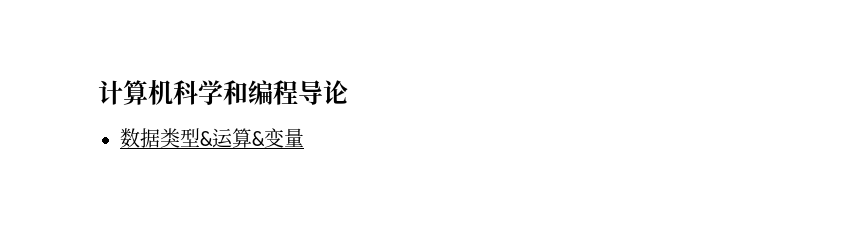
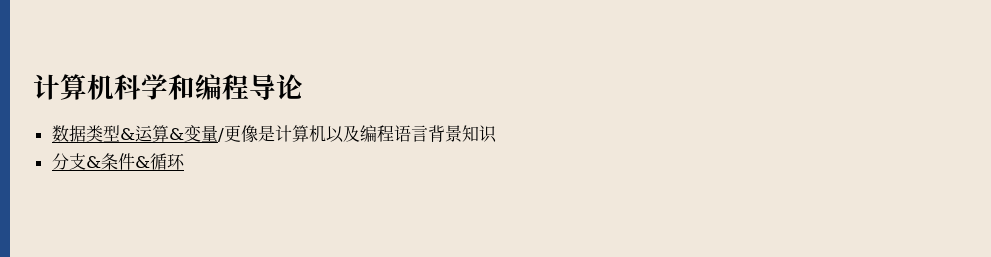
(304, 137) none -> [217,125,497,143] [51,153,185,170] /更像是计算机以及编程语言背景知识 // 分支&条件&循环

